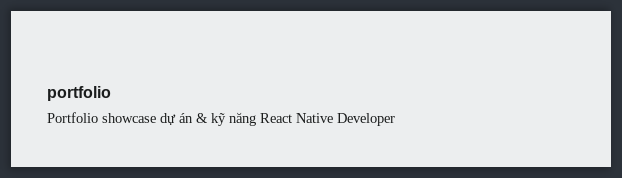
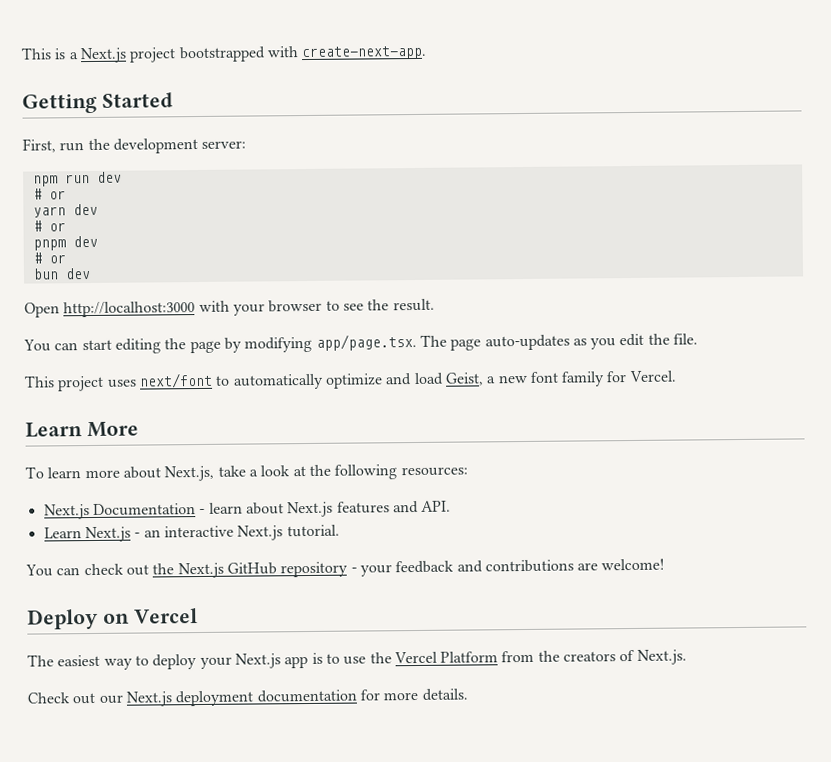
[47,86,111,101] [47,112,395,126] portfolio // Portfolio showcase dự án & kỹ năng React Native Developer -> [21,45,428,64] [22,92,173,114] [22,138,247,154] [32,171,122,187] [32,188,66,200] [32,203,98,218] [32,220,66,232] [32,235,98,251] [32,252,66,264] [32,268,91,280] [24,298,435,318] [23,333,699,354] [24,370,677,392] [25,421,139,438] [25,464,468,482] [43,500,452,520] [43,524,340,543] [25,558,666,579] [27,608,198,630] [27,649,687,670] [27,688,468,707] This is a Next.js project bootstrapped with create-next-app. // Getting Started // First, run the development server: // npm run dev // # or // yarn dev // # or // pnpm dev // # or // bun dev // Open http://localhost:3000 with your browser to see the result. // You can start editing the page by modifying app/page.tsx. The page auto-updates as you edit the file. // This project uses next/font to automatically optimize and load Geist, a new font family for Vercel. // Learn More // To learn more about Next.js, take a look at the following resources: // Next.js Documentation - learn about Next.js features and API. // Learn Next.js - an interactive Next.js tutorial. // You can check out the Next.js GitHub repository - your feedback and contributions are welcome! // Deploy on Vercel // The easiest way to deploy your Next.js app is to use the Vercel Platform from the creators of Next.js. // Check out our Next.js deployment documentation for more details.

